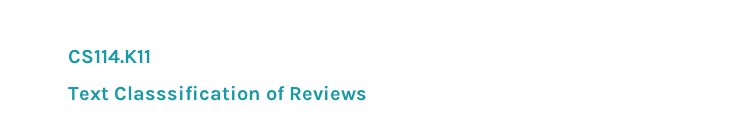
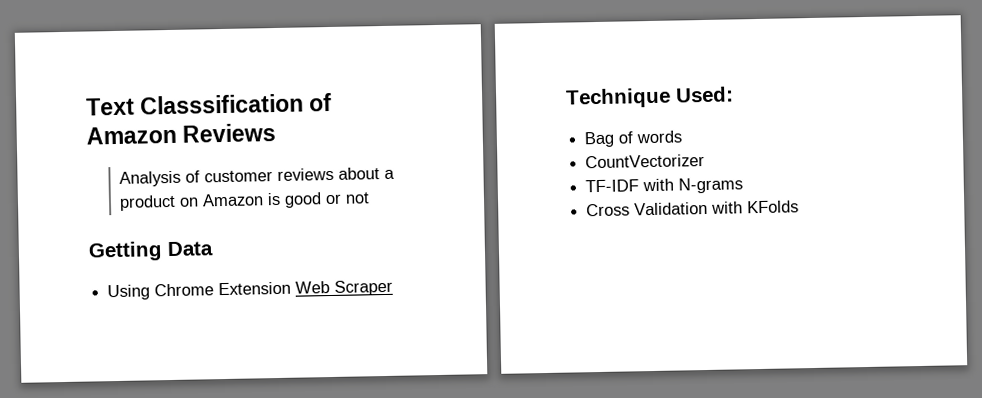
[68,49,151,64] CS114.K11 // -> (86, 106) none
(285, 93) none -> [86,125,177,145] Amazon
(368, 93) none -> [119,167,396,187] [119,192,371,211] [88,241,214,262] [107,279,394,301] [565,86,734,109] [584,130,683,148] [585,153,706,169] [585,177,744,194] [586,200,800,217] // Analysis of customer reviews about a product on Amazon is good or not // Getting Data // Using Chrome Extension Web Scraper // Technique Used: // Bag of words // CountVectorizer // TF-IDF with N-grams // Cross Validation with KFolds

